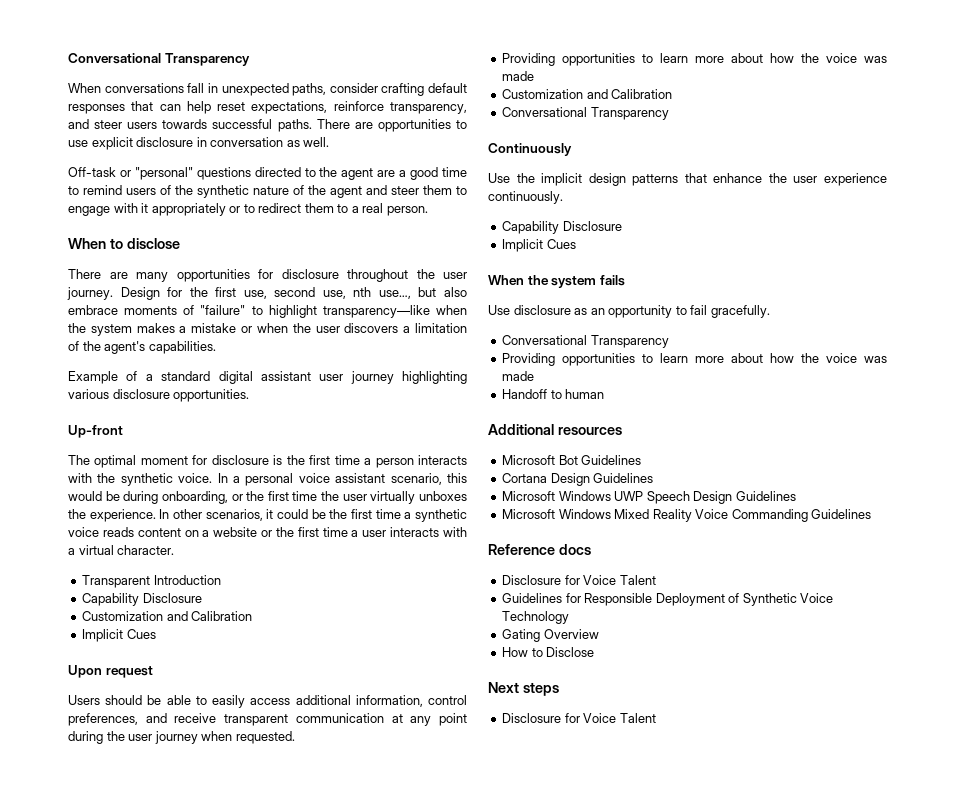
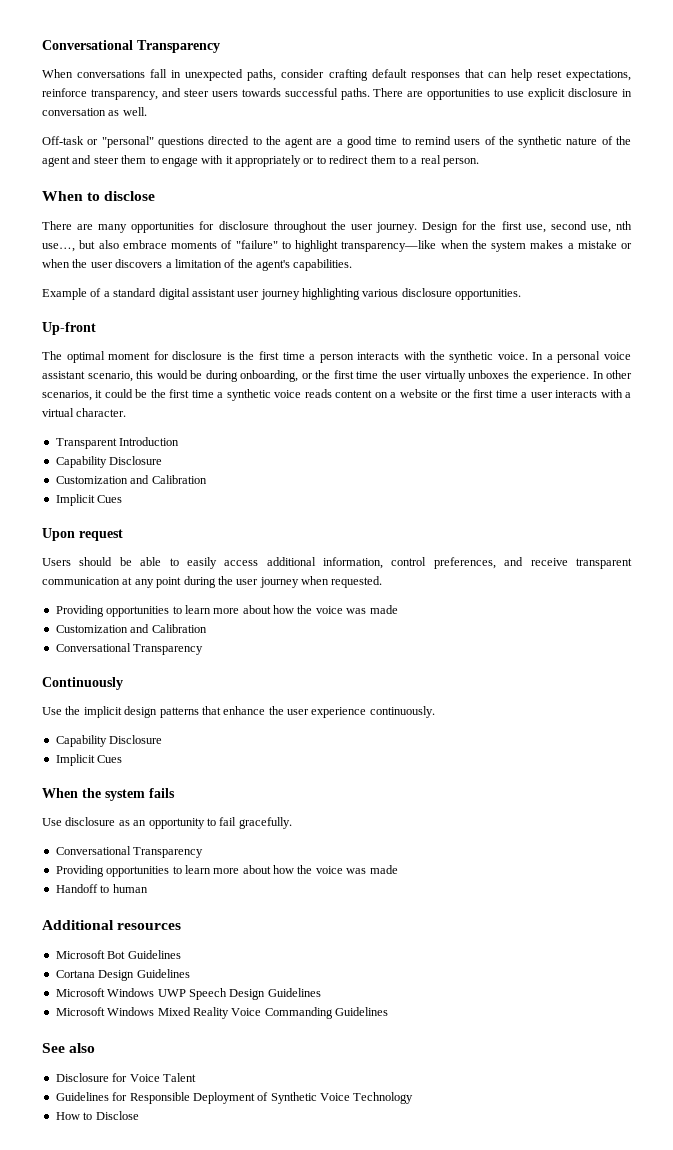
[488,544,591,555] Reference docs -> [42,1043,96,1053] See also
[502,629,599,642] // Gating Overview -> (414, 1098) none
[488,682,559,696] [502,713,656,723] // Next steps // Disclosure for Voice Talent -> (139, 1115) none

